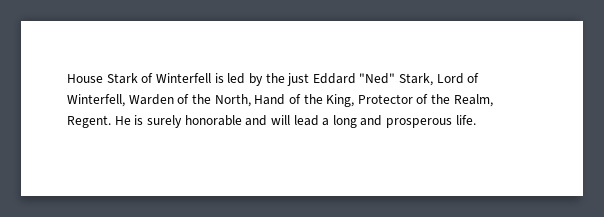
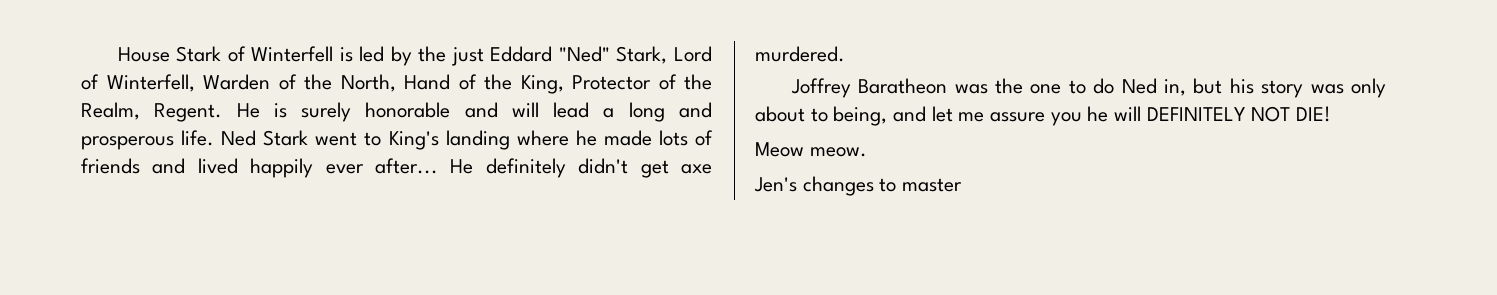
(476, 120) none -> [221,130,714,150] [81,158,712,178] [755,46,845,62] [790,78,1386,98] [755,106,1332,126] [755,142,867,157] [754,176,963,196] Ned Stark went to King's landing where he made lots of friends and lived happily ever after... He definitely didn't get axe murdered. // Joffrey Baratheon was the one to do Ned in, but his story was only about to being, and let me assure you he will DEFINITELY NOT DIE! // Meow meow. // Jen's changes to master

